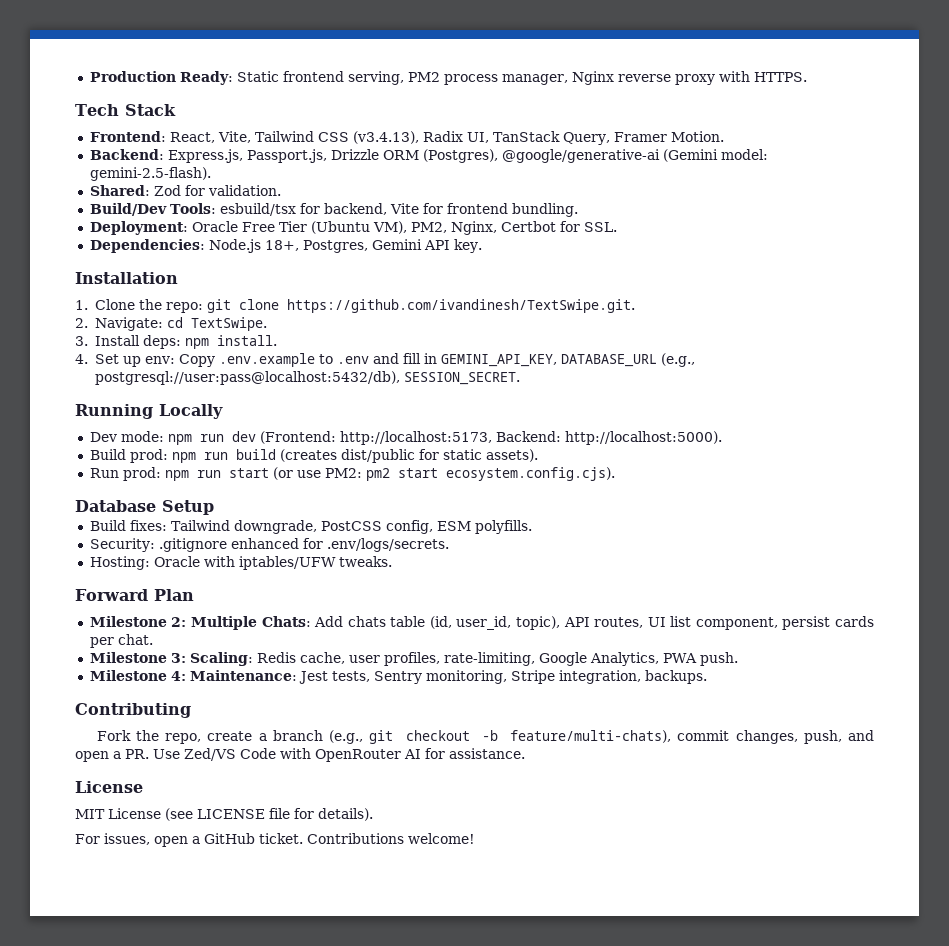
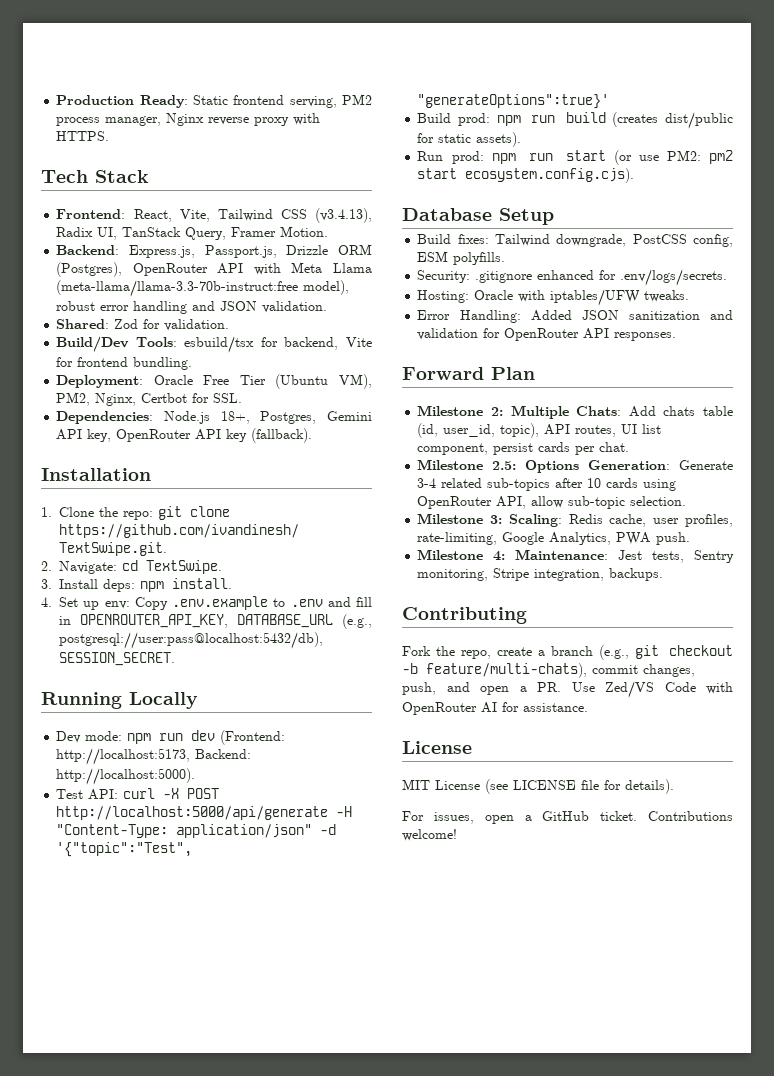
[501,149,768,163] [89,167,211,181] @google/generative-ai (Gemini model: gemini-2.5-flash). -> [132,262,372,276] [56,280,350,297] [56,301,328,314] OpenRouter API with Meta Llama (meta-llama/llama-3.3-70b-instruct:free model), robust error handling and JSON validation.
[453,239,482,253] key. -> [87,428,313,443] key, OpenRouter API key (fallback).
[440,354,557,367] GEMINI_API_KEY, -> [80,614,229,628] OPENROUTER_API_KEY,
(722, 438) none -> [56,788,220,800] [56,806,353,820] [56,824,337,838] [56,842,193,857] [417,94,610,109] // Test API: curl -X POST http://localhost:5000/api/generate -H "Content-Type: application/json" -d '{"topic":"Test", "generateOptions":true}'
(392, 561) none -> [417,310,733,323] [417,328,677,341] // Error Handling: Added JSON sanitization and validation for OpenRouter API responses.
(153, 639) none -> [417,459,733,473] [417,478,677,491] [417,496,687,509] // Milestone 2.5: Options Generation: Generate 3-4 related sub-topics after 10 cards using OpenRouter API, allow sub-topic selection.

